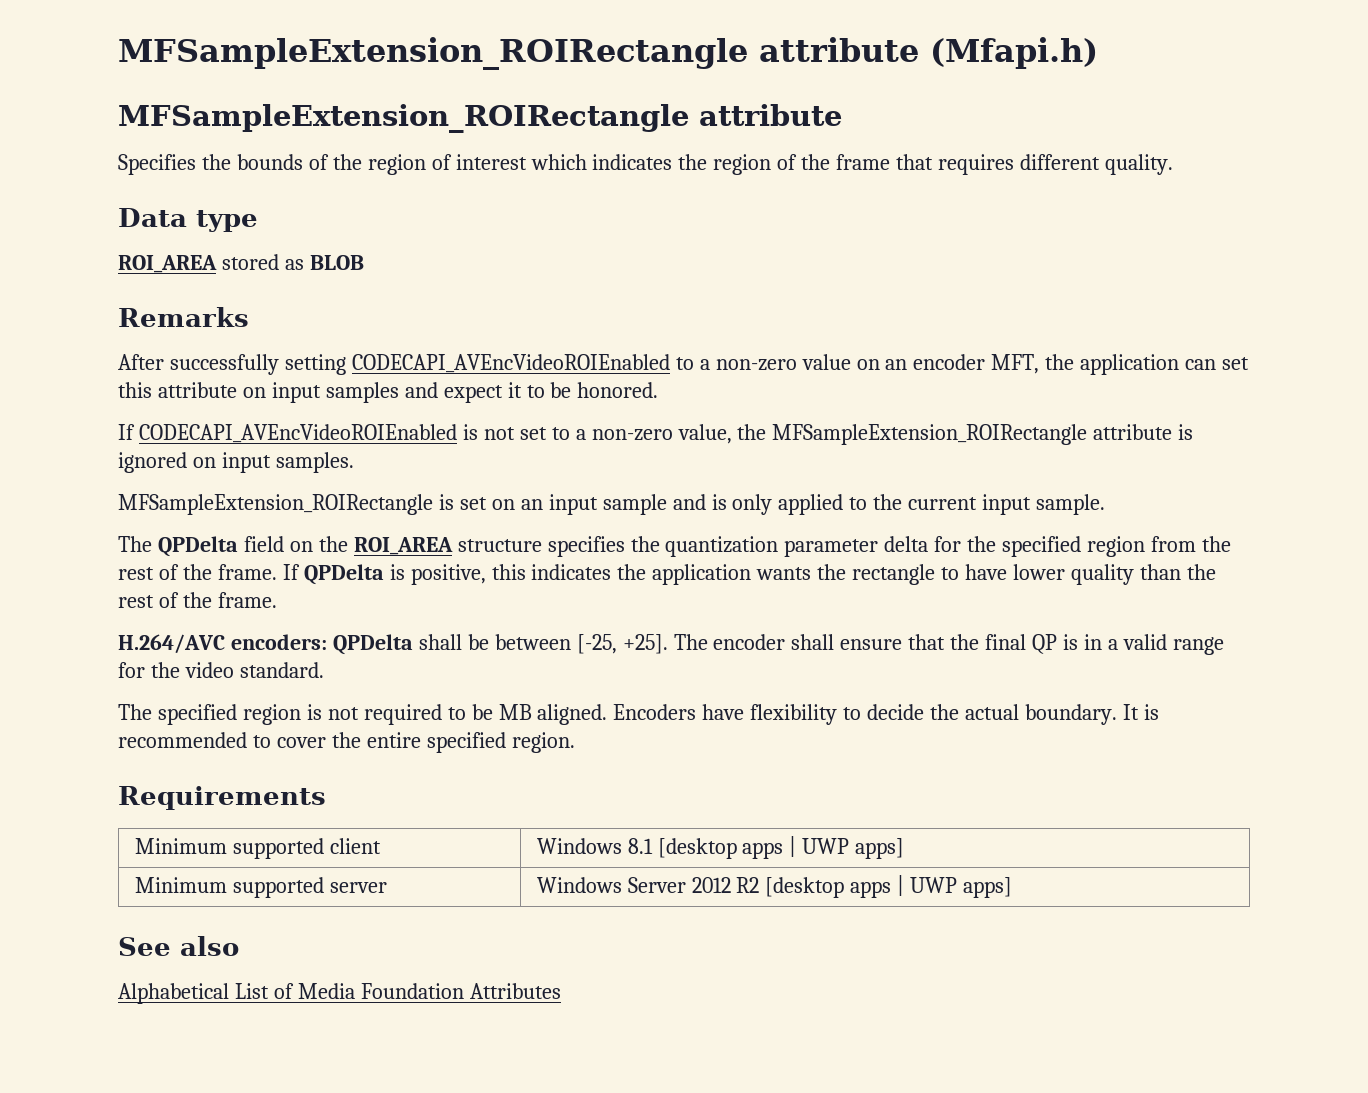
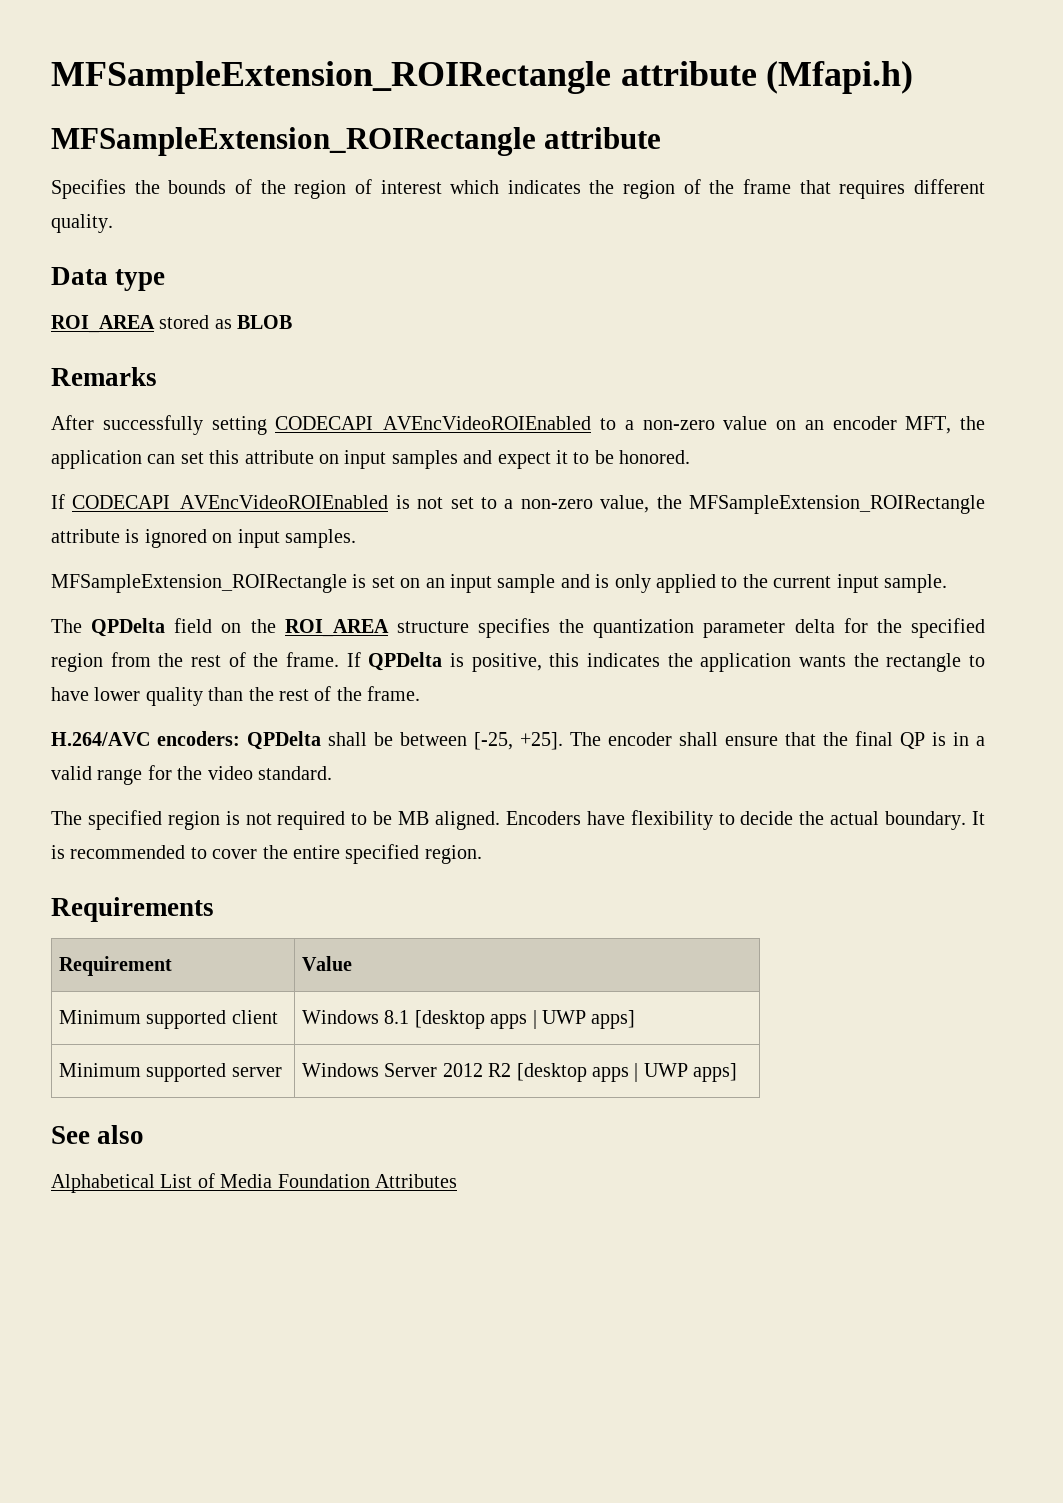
(326, 798) none -> [59,956,173,976] [302,956,353,971] // Requirement | Value

